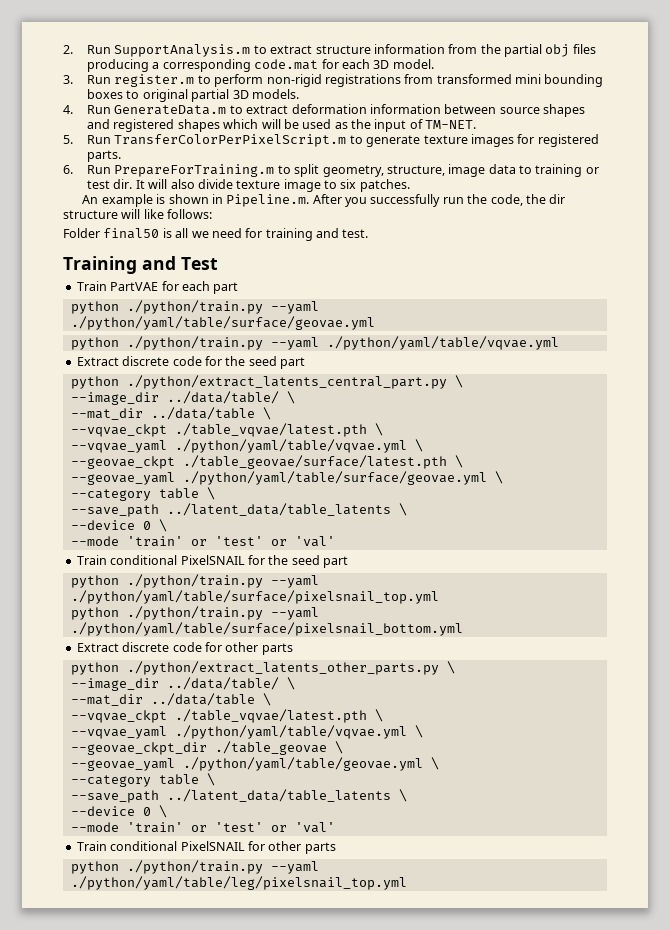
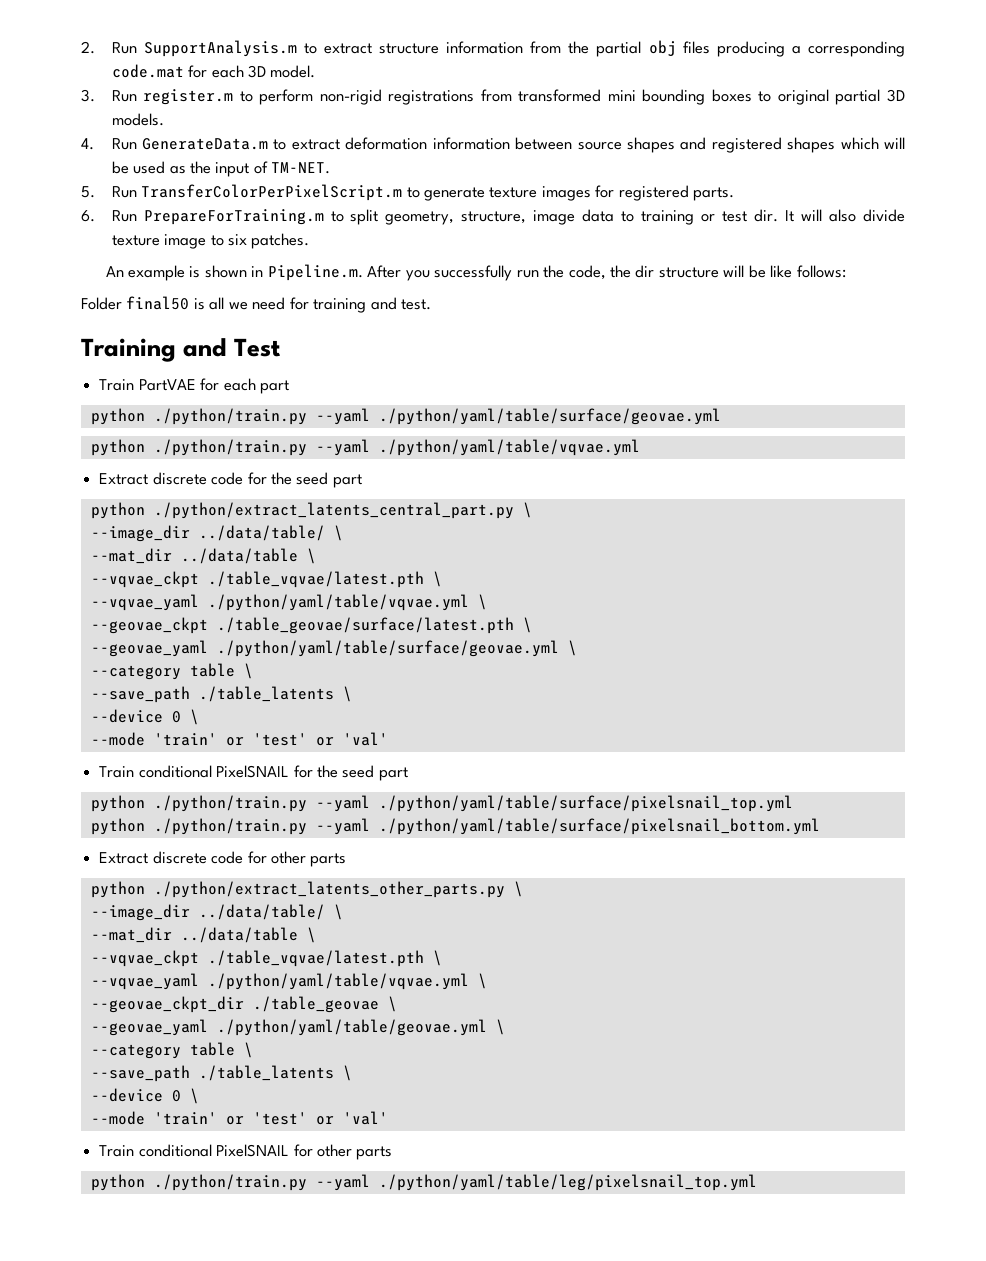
(141, 214) none -> [748,265,766,278] be
[166,503,391,516] ../latent_data/table_latents -> [198,686,334,702] ./table_latents
[166,789,391,802] ../latent_data/table_latents -> [198,1065,334,1081] ./table_latents

